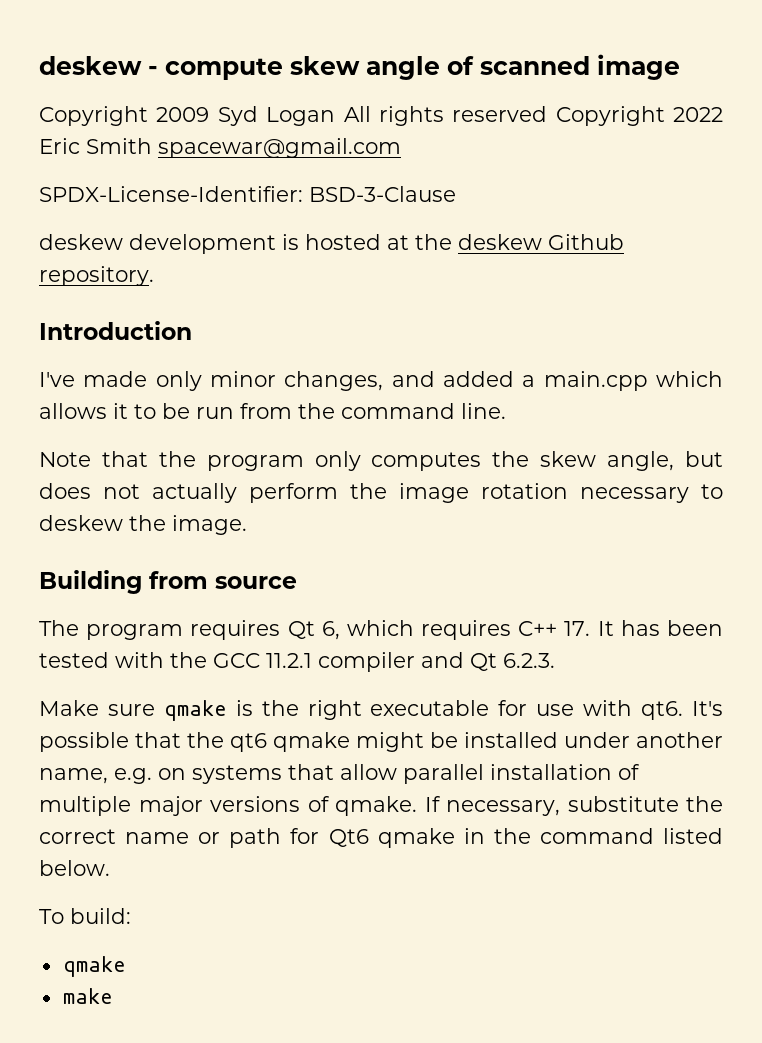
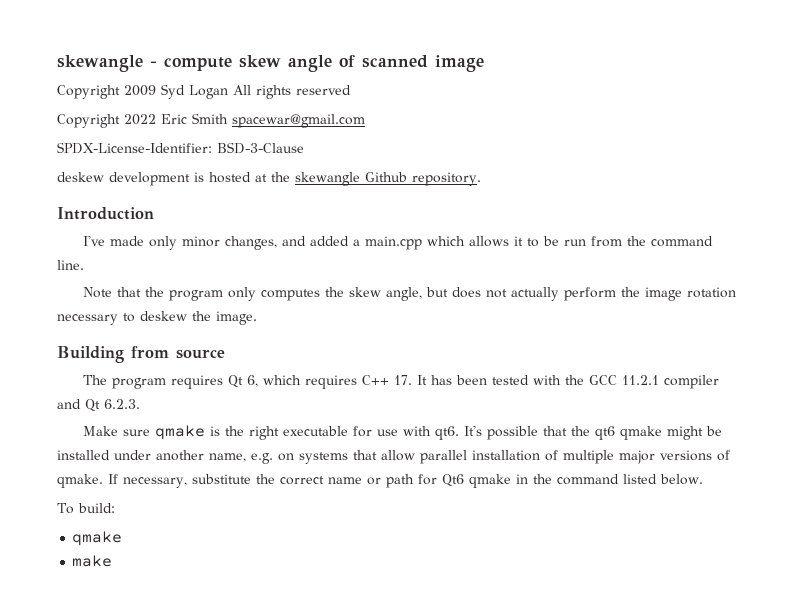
[39,56,142,75] deskew -> [57,55,143,72] skewangle
(548, 114) none -> (351, 90) //
[458,234,542,250] deskew -> [295,172,360,186] skewangle

